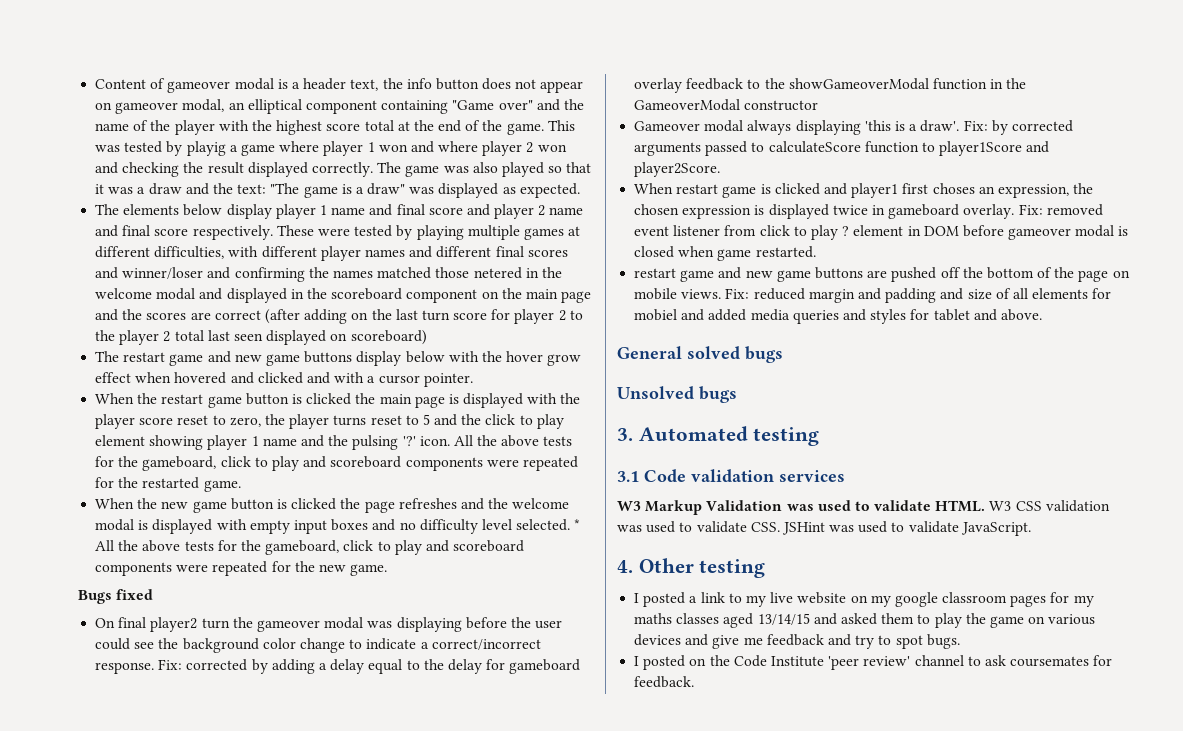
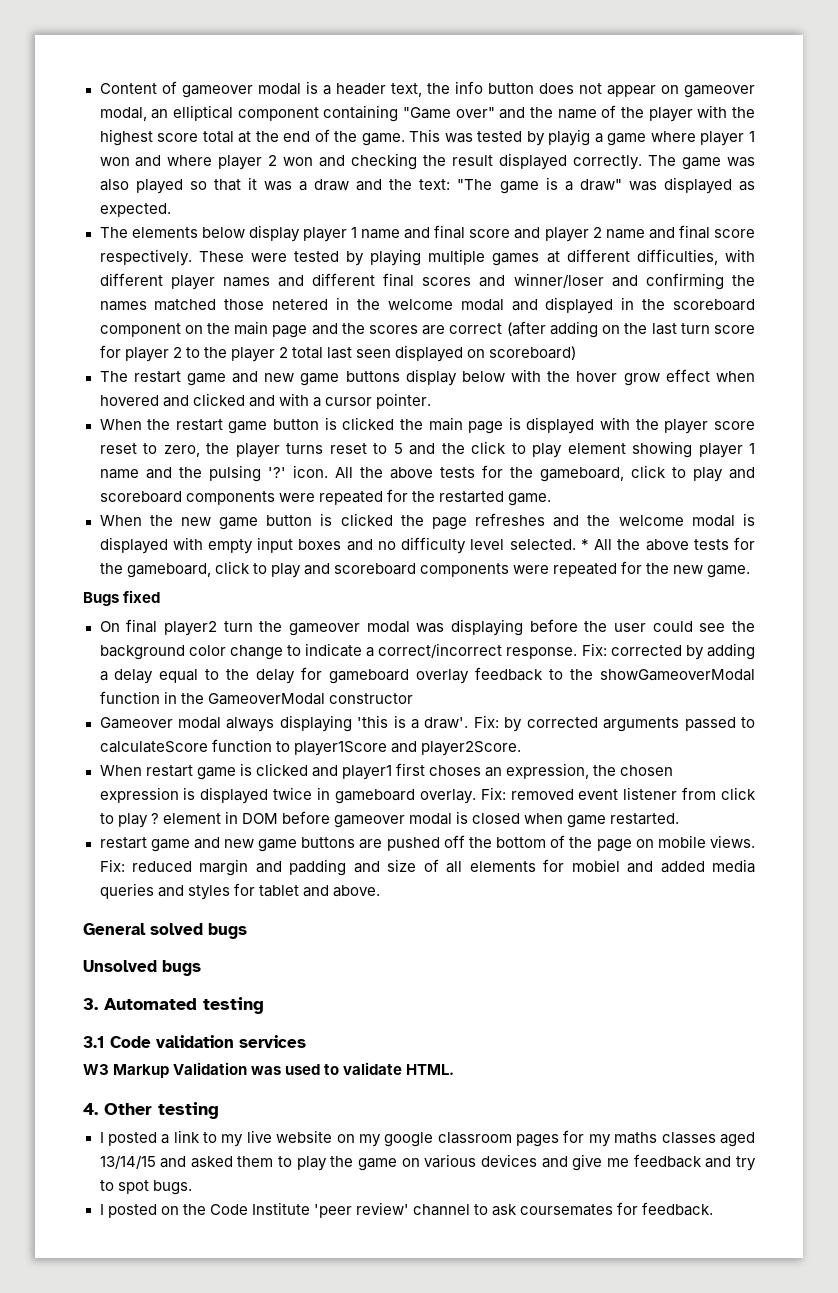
[989,500,1110,512] [617,521,1031,536] W3 CSS validation was used to validate CSS. JSHint was used to validate JavaScript. -> (455, 1069) none

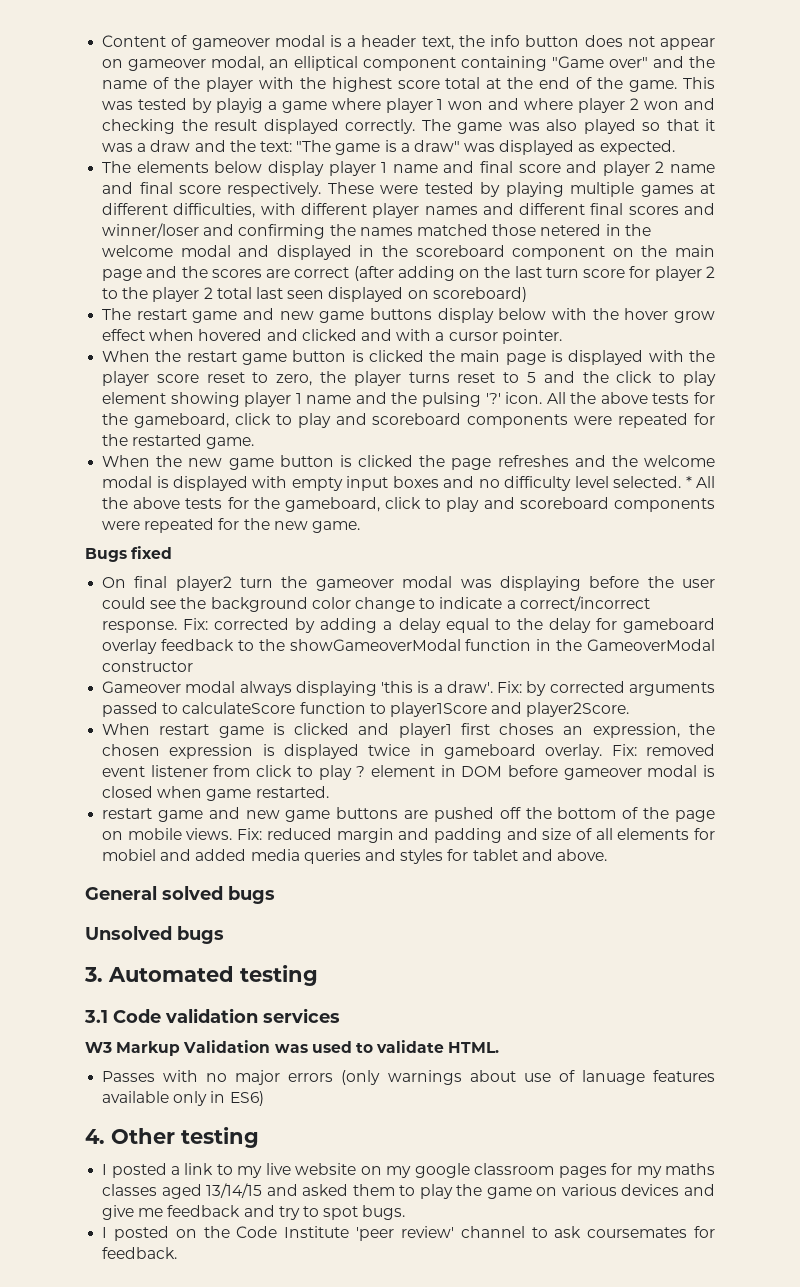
(455, 1069) none -> [102,1070,715,1085] [102,1091,264,1106] // Passes with no major errors (only warnings about use of lanuage features available only in ES6)

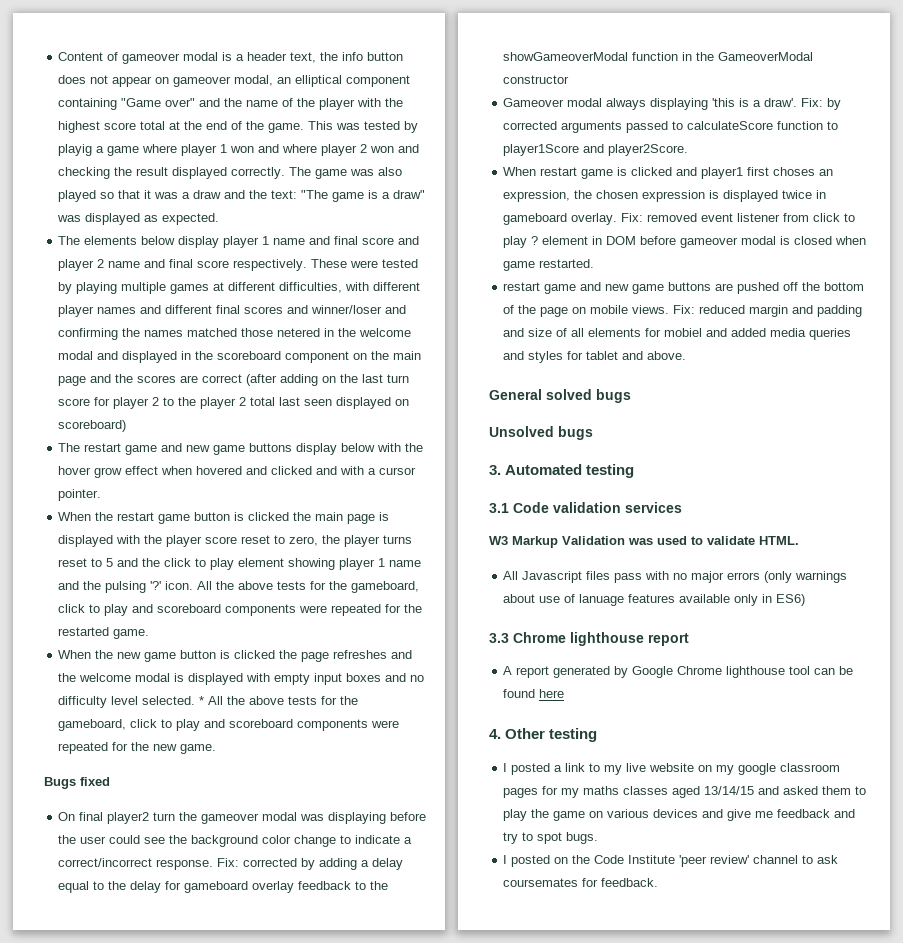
[102,1071,156,1082] Passes -> [503,571,643,583] All Javascript files pass
(264, 1098) none -> [489,632,689,646] [503,666,854,678] [503,689,565,698] // 3.3 Chrome lighthouse report // A report generated by Google Chrome lighthouse tool can be found here

